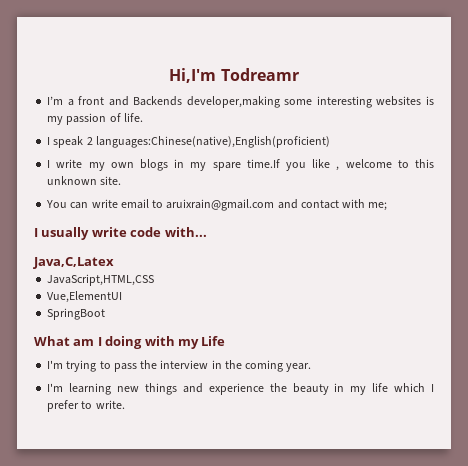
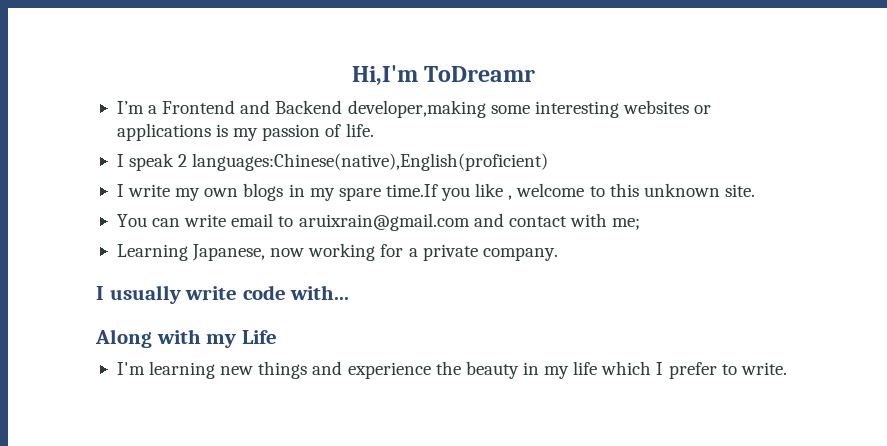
[220,68,299,81] Todreamr -> [424,66,536,82] ToDreamr
[78,96,183,106] front and Backends -> [162,100,343,114] Frontend and Backend
(422, 101) none -> [694,105,712,114] [116,123,211,141] or applications
(388, 206) none -> [116,243,558,261] // Learning Japanese, now working for a private company.
[33,257,114,269] [47,274,155,286] [47,291,123,303] [47,308,106,320] [34,336,226,349] [47,360,312,372] Java,C,Latex // JavaScript,HTML,CSS // Vue,ElementUI // SpringBoot // What am I doing with my Life // I'm trying to pass the interview in the coming year. -> [95,329,277,348] Along with my Life

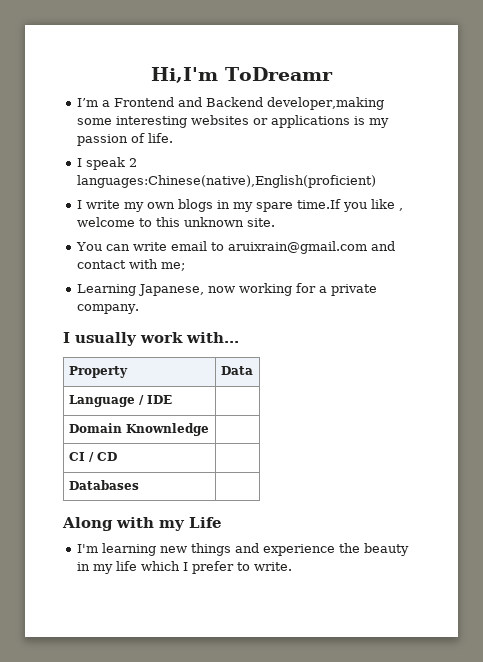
[185,285,286,300] write code -> [140,332,183,343] work
(350, 292) none -> [68,366,128,378] [220,366,253,375] [68,395,172,407] [68,423,209,436] [68,452,117,462] [68,480,139,490] // Property | Data // Language / IDE | // Domain Knownledge | // CI / CD | // Databases |

